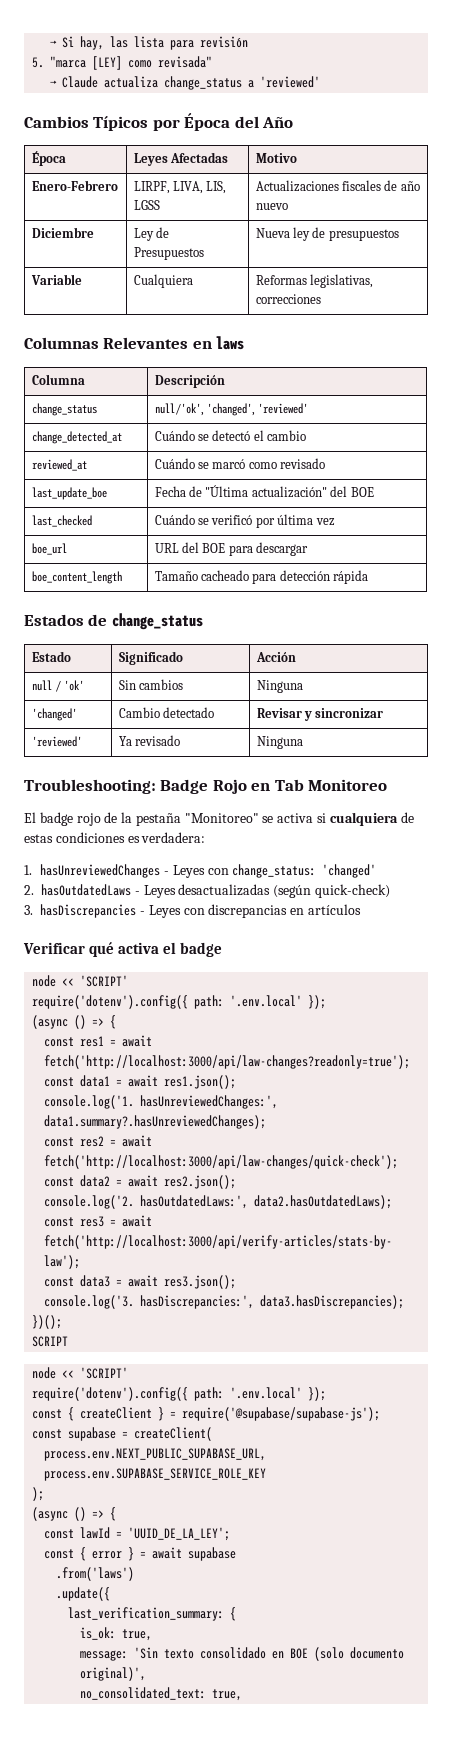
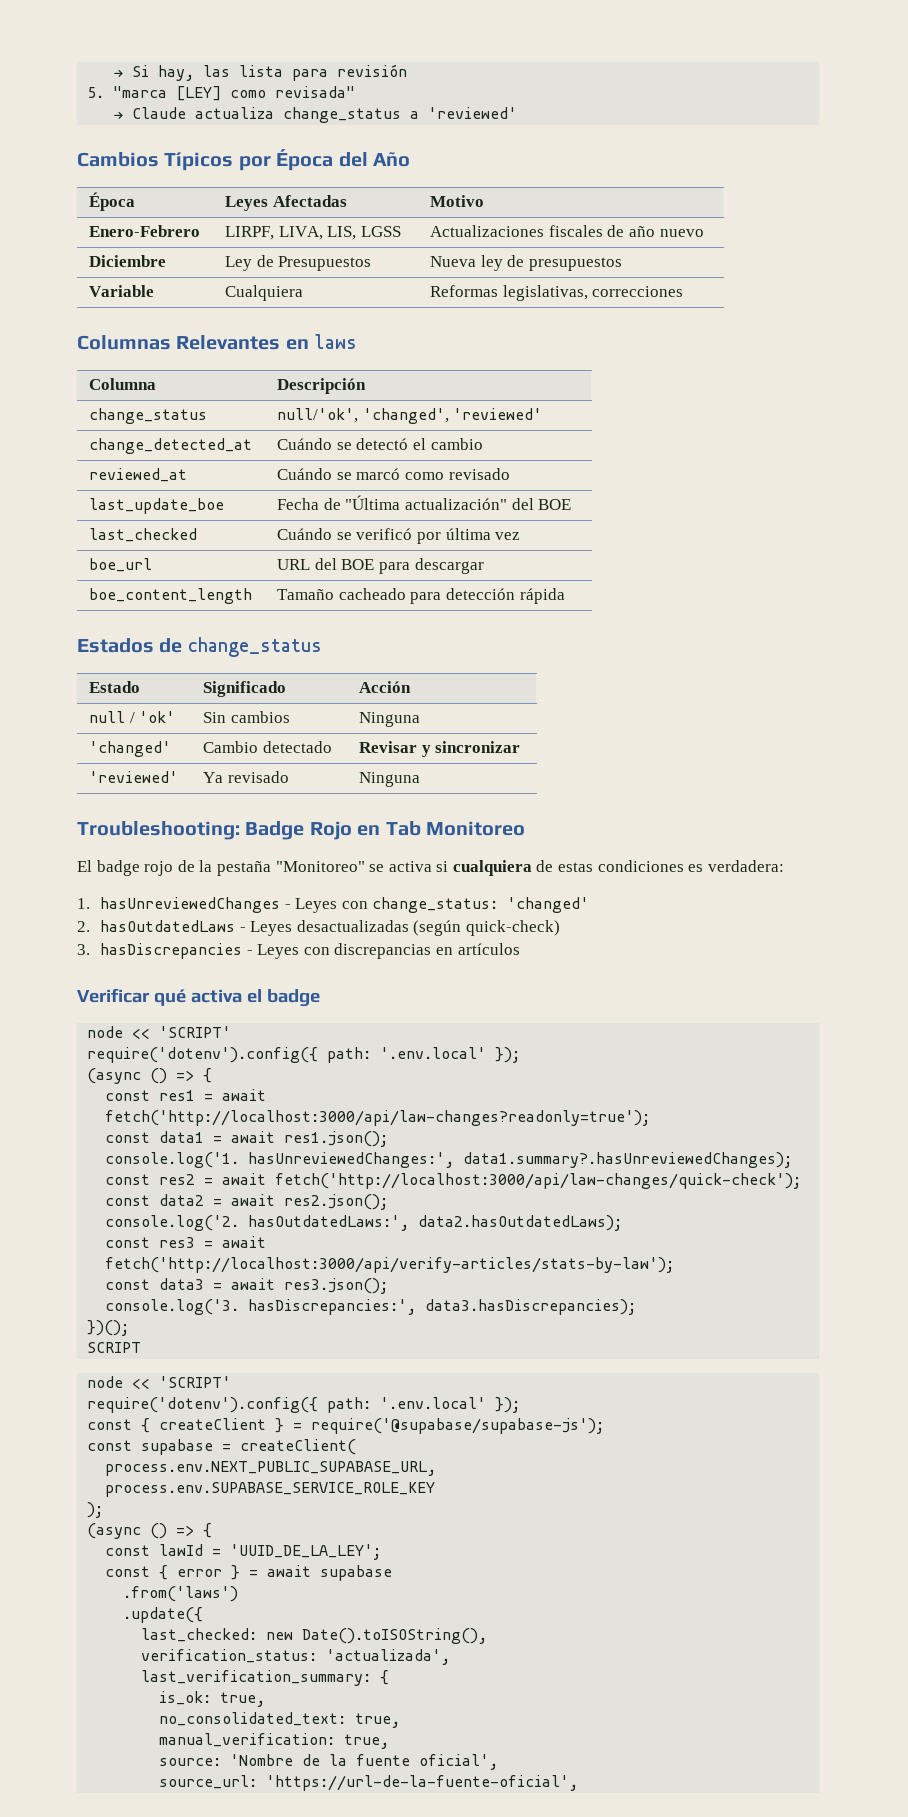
(111, 1594) none -> [141,1628,488,1644] [141,1649,451,1665] // last_checked: new Date().toISOString(), // verification_status: 'actualizada',
[80,1647,405,1661] [80,1667,147,1681] [80,1687,243,1701] message: 'Sin texto consolidado en BOE (solo documento original)', // no_consolidated_text: true, -> [159,1712,401,1728] [159,1733,390,1749] [159,1754,499,1770] [159,1775,579,1791] no_consolidated_text: true, // manual_verification: true, // source: 'Nombre de la fuente oficial', // source_url: 'https://url-de-la-fuente-oficial',

